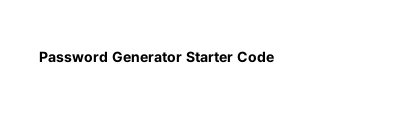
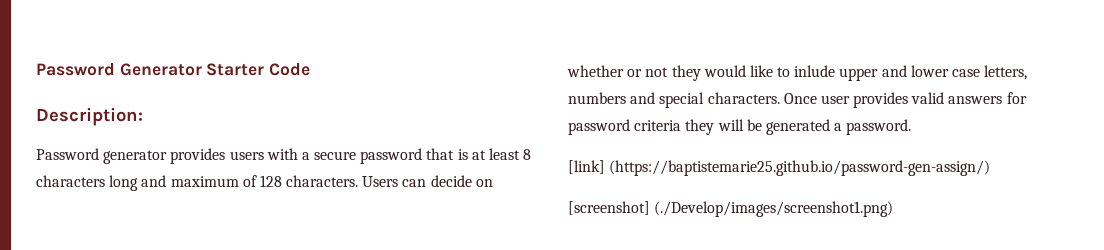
(274, 57) none -> [36,107,143,126] [36,148,532,164] [36,175,493,191] [567,65,1028,81] [568,92,1027,108] [568,119,912,135] [568,160,991,176] [568,201,894,217] // Description: // Password generator provides users with a secure password that is at least 8 characters long and maximum of 128 characters. Users can decide on whether or not they would like to inlude upper and lower case letters, numbers and special characters. Once user provides valid answers for password criteria they will be generated a password. // [link] (https://baptistemarie25.github.io/password-gen-assign/) // [screenshot] (./Develop/images/screenshot1.png)

